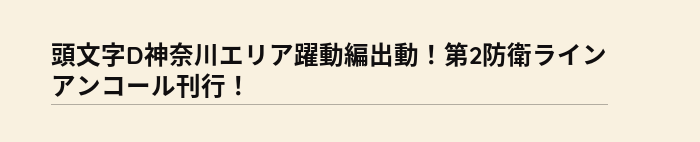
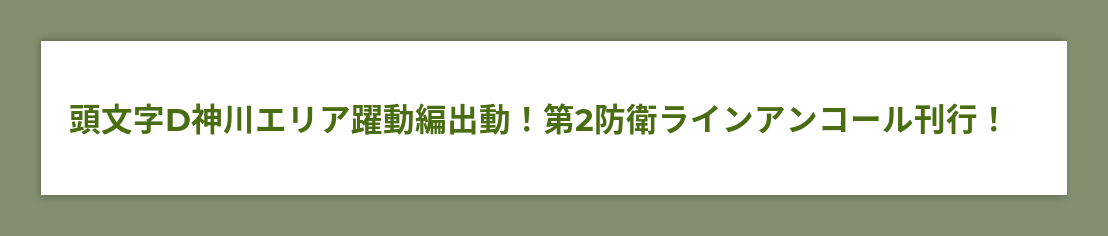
[169,42,194,67] 奈 -> (223, 119) none

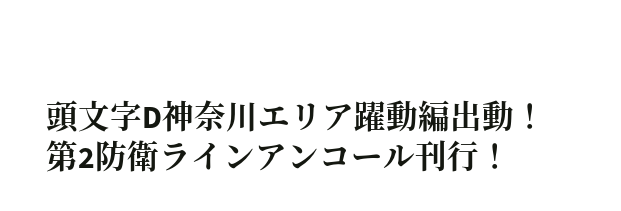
(223, 119) none -> [194,100,226,131] 奈

